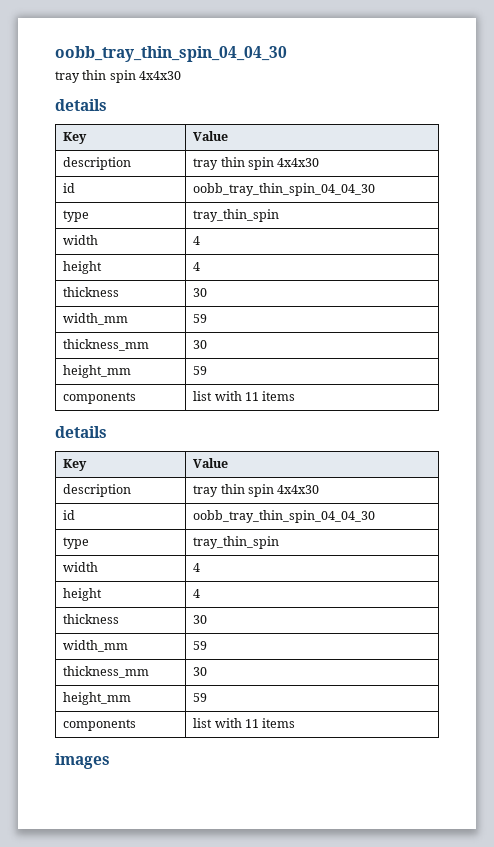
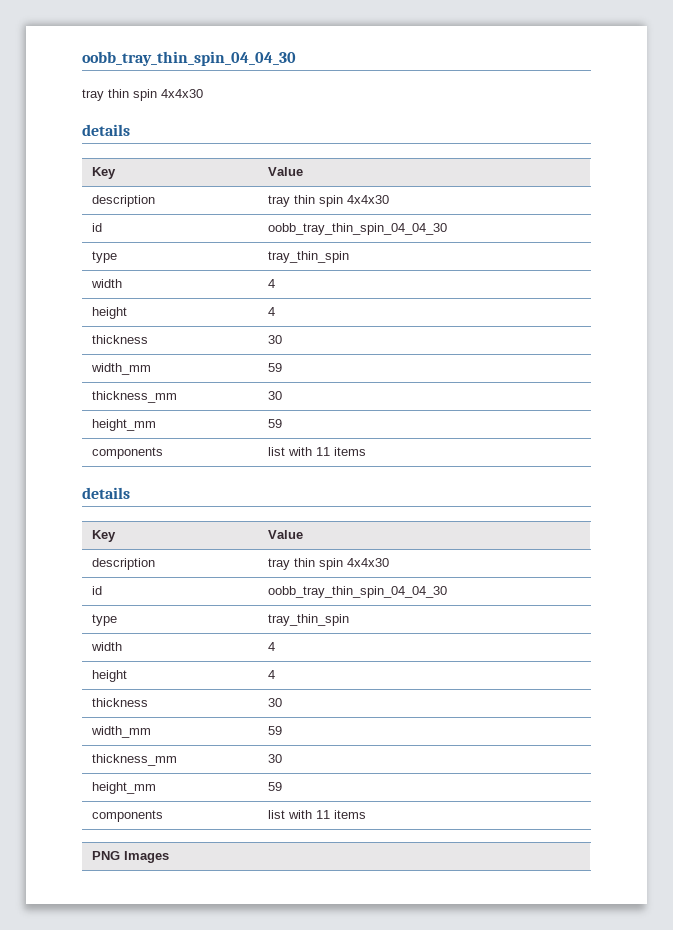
[55,753,110,769] // images -> [92,851,170,863] // PNG Images

